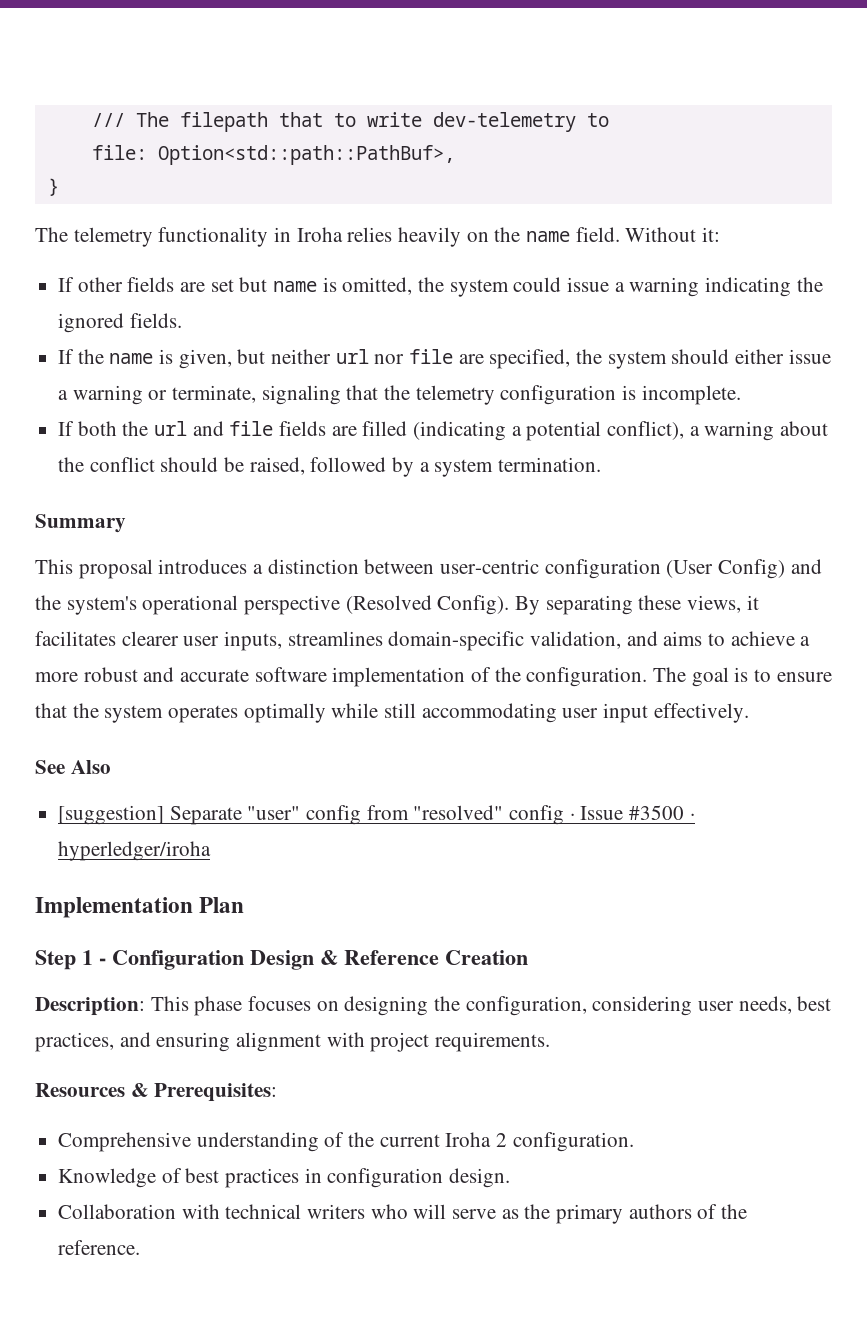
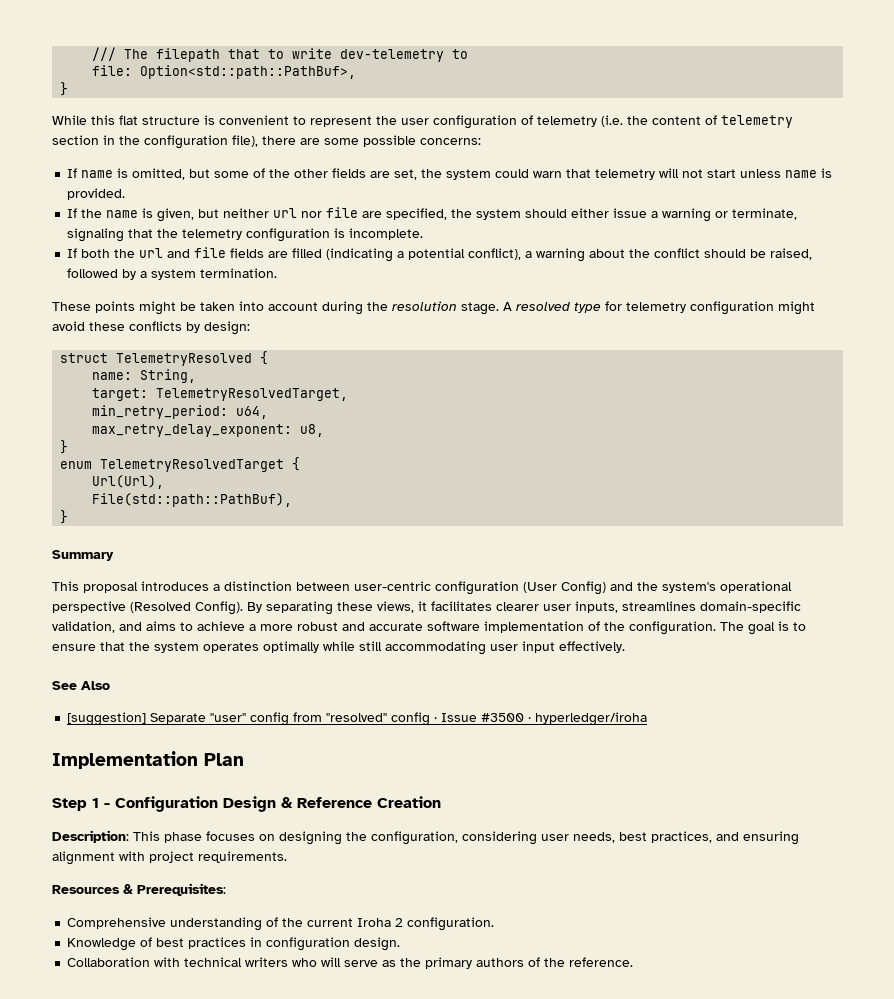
[35,227,721,247] [58,277,823,297] [58,313,182,333] The telemetry functionality in Iroha relies heavily on the name field. Without it: // If other fields are set but name is omitted, the system could issue a warning indicating the ignored fields. -> [52,115,793,129] [52,135,481,149] [67,168,833,180] [67,188,126,200] While this flat structure is convenient to represent the user configuration of telemetry (i.e. the content of telemetry section in the configuration file), there are some possible concerns: // If name is omitted, but some of the other fields are set, the system could warn that telemetry will not start unless name is provided.
(602, 464) none -> [52,301,815,315] [52,321,250,335] [60,351,269,366] [92,369,197,383] [92,388,349,401] [92,405,269,419] [92,424,325,437] [60,440,69,454] [60,457,301,472] [92,475,165,489] [92,493,293,507] [60,510,69,524] // These points might be taken into account during the resolution stage. A resolved type for telemetry configuration might avoid these conflicts by design: // struct TelemetryResolved { // name: String, // target: TelemetryResolvedTarget, // min_retry_period: u64, // max_retry_delay_exponent: u8, // } // enum TelemetryResolvedTarget { // Url(Url), // File(std::path::PathBuf), // }

